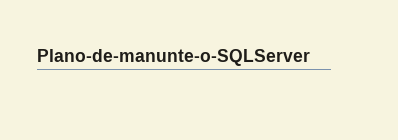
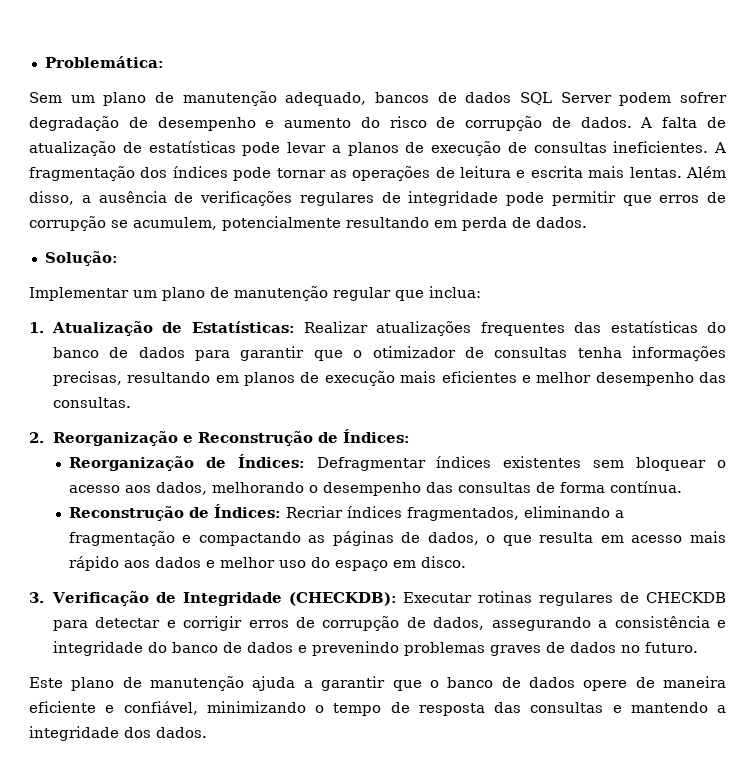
[37,49,310,66] Plano-de-manunte-o-SQLServer -> [44,56,164,68] [29,91,727,106] [29,116,726,131] [29,141,726,156] [29,166,726,181] [29,191,726,206] [29,216,587,231] [44,251,118,266] [29,286,481,301] [29,321,726,336] [52,346,726,361] [52,371,726,386] [52,397,131,408] [29,429,410,446] [68,454,726,471] [68,481,682,496] [68,504,624,521] [68,531,726,546] [68,556,466,571] [29,591,726,606] [52,616,727,631] [52,641,698,656] [29,676,726,691] [29,701,726,716] [29,726,207,741] Problemática: // Sem um plano de manutenção adequado, bancos de dados SQL Server podem sofrer degradação de desempenho e aumento do risco de corrupção de dados. A falta de atualização de estatísticas pode levar a planos de execução de consultas ineficientes. A fragmentação dos índices pode tornar as operações de leitura e escrita mais lentas. Além disso, a ausência de verificações regulares de integridade pode permitir que erros de corrupção se acumulem, potencialmente resultando em perda de dados. // Solução: // Implementar um plano de manutenção regular que inclua: // 1. Atualização de Estatísticas: Realizar atualizações frequentes das estatísticas do banco de dados para garantir que o otimizador de consultas tenha informações precisas, resultando em planos de execução mais eficientes e melhor desempenho das consultas. // 2. Reorganização e Reconstrução de Índices: // Reorganização de Índices: Defragmentar índices existentes sem bloquear o acesso aos dados, melhorando o desempenho das consultas de forma contínua. // Reconstrução de Índices: Recriar índices fragmentados, eliminando a fragmentação e compactando as páginas de dados, o que resulta em acesso mais rápido aos dados e melhor uso do espaço em disco. // 3. Verificação de Integridade (CHECKDB): Executar rotinas regulares de CHECKDB para detectar e corrigir erros de corrupção de dados, assegurando a consistência e integridade do banco de dados e prevenindo problemas graves de dados no futuro. // Este plano de manutenção ajuda a garantir que o banco de dados opere de maneira eficiente e confiável, minimizando o tempo de resposta das consultas e mantendo a integridade dos dados.

